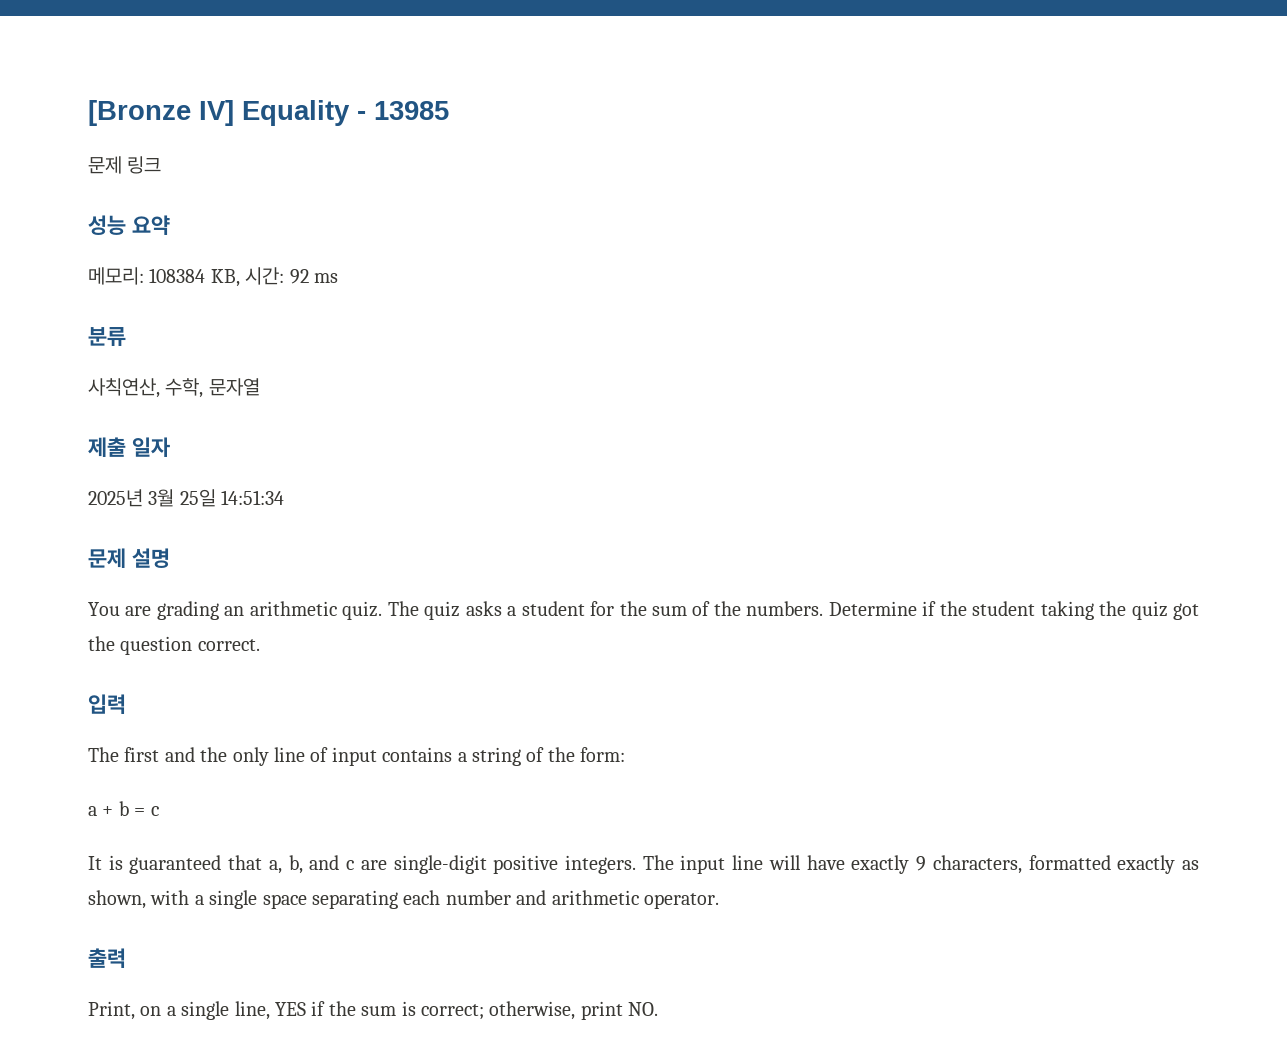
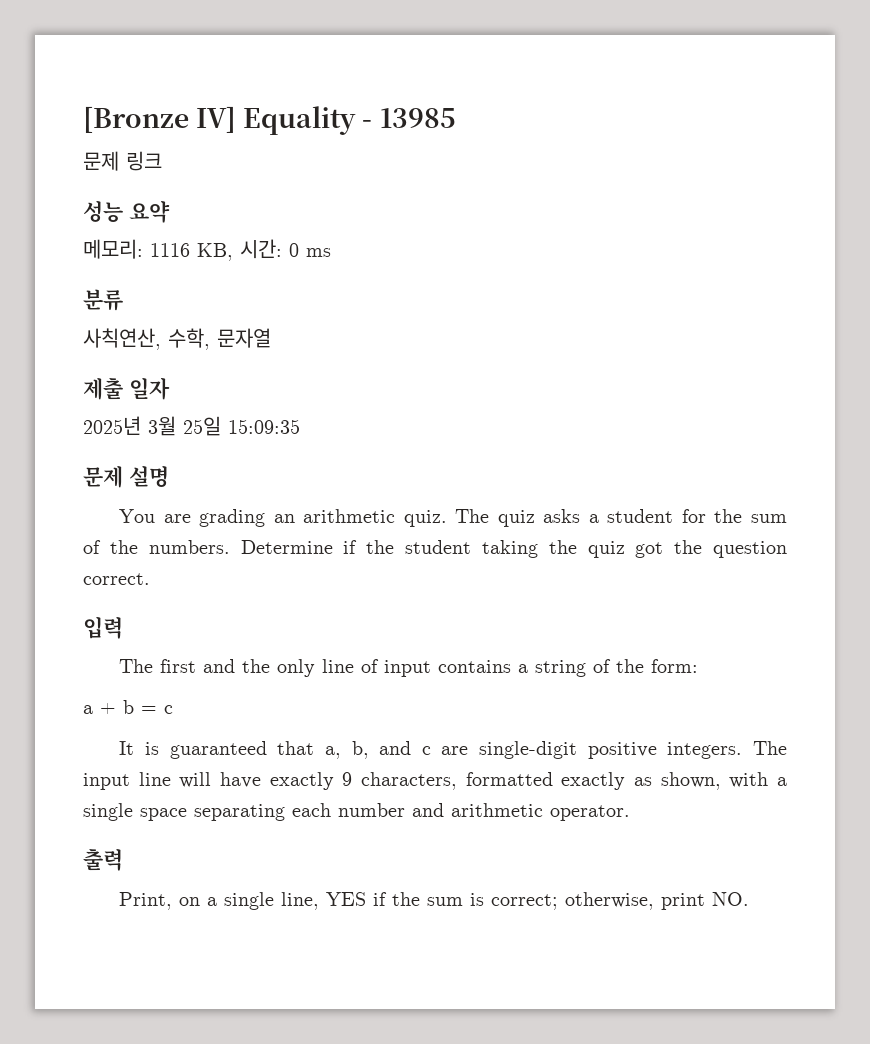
[149,268,206,283] 108384 -> [150,243,190,257] 1116
[289,269,309,284] 92 -> [289,243,299,257] 0
[221,490,285,505] 14:51:34 -> [228,419,300,434] 15:09:35

